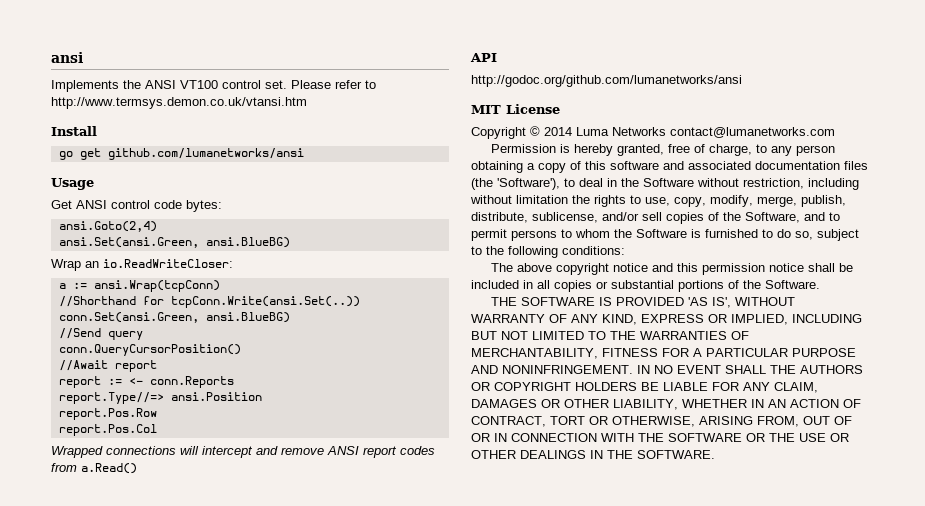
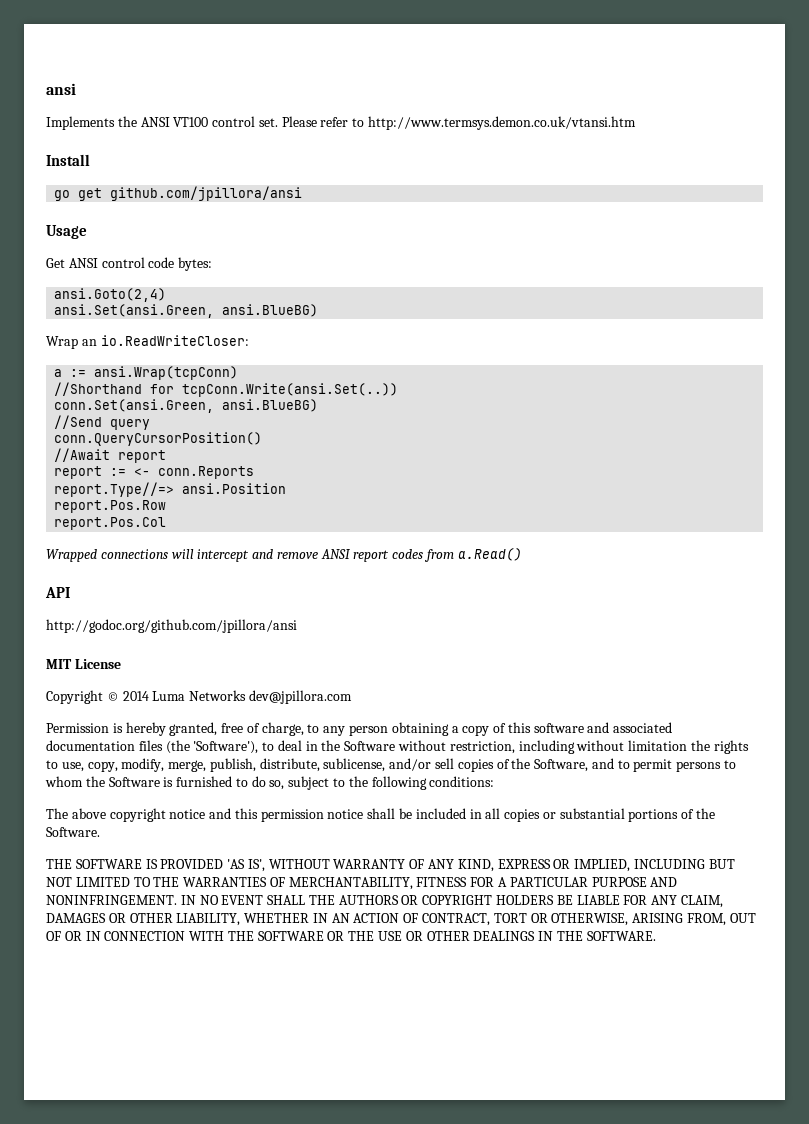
[107,148,304,160] github.com/lumanetworks/ansi -> [110,186,303,201] github.com/jpillora/ansi
[471,75,742,87] http://godoc.org/github.com/lumanetworks/ansi -> [46,619,297,633] http://godoc.org/github.com/jpillora/ansi
[670,127,835,138] contact@lumanetworks.com -> [248,690,352,704] dev@jpillora.com

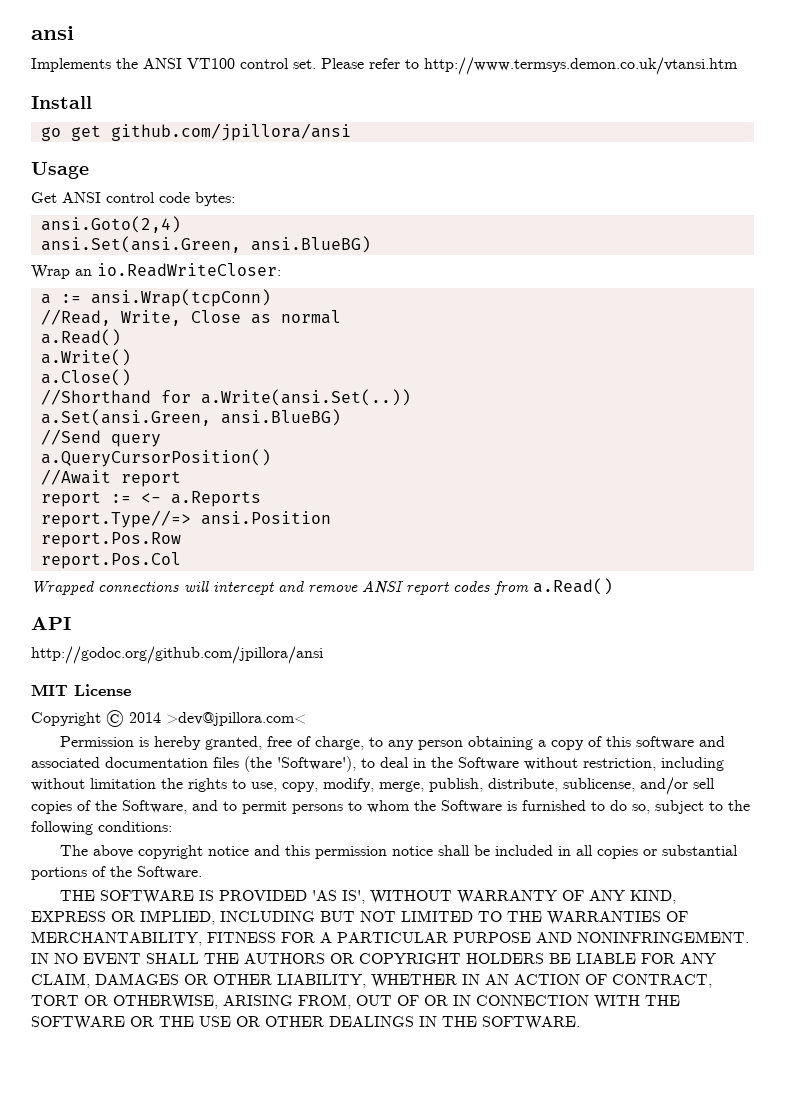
(239, 373) none -> [40,309,341,326] [40,329,121,346] [40,349,131,366] [40,369,131,386] // //Read, Write, Close as normal // a.Read() // a.Write() // a.Close()
[182,383,399,397] [54,399,215,413] tcpConn.Write(ansi.Set(..)) // conn.Set(ansi.Green, -> [200,389,411,406] [40,409,211,426] a.Write(ansi.Set(..)) // a.Set(ansi.Green,
[54,432,263,446] conn.QueryCursorPosition() -> [40,449,271,467] a.QueryCursorPosition()
[158,466,255,479] conn.Reports -> [170,491,261,507] a.Reports
[152,690,352,704] Luma Networks dev@jpillora.com -> [166,712,306,726] >dev@jpillora.com<

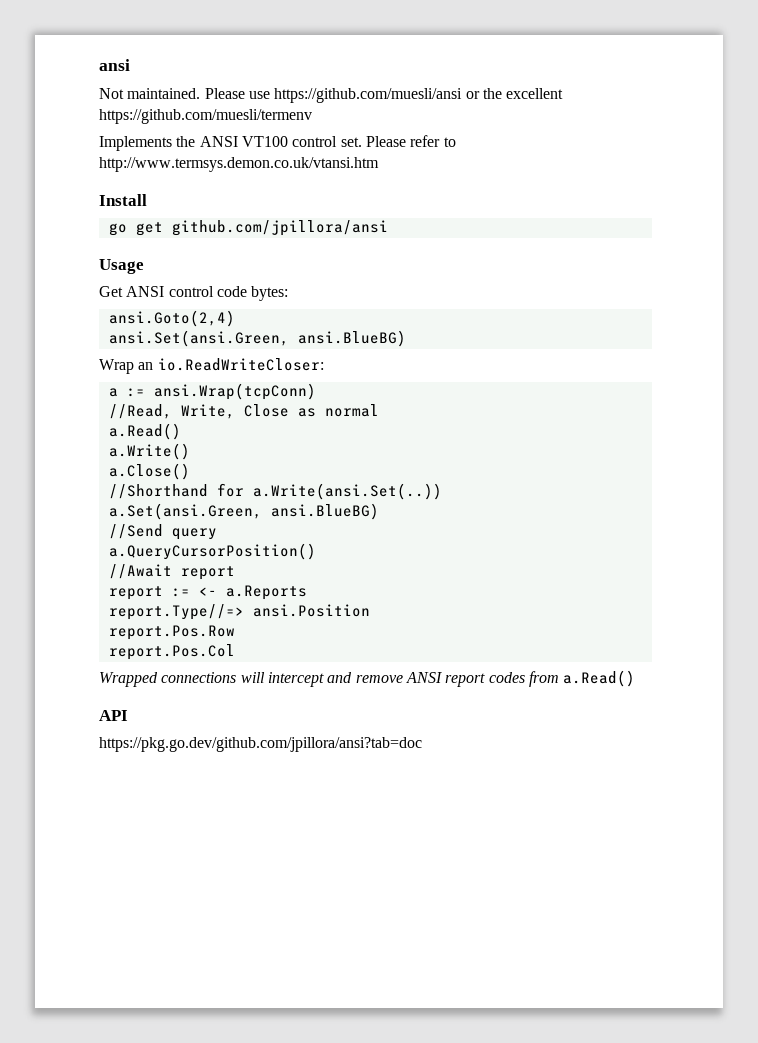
(74, 33) none -> [99,88,564,103] [99,109,312,124] // Not maintained. Please use https://github.com/muesli/ansi or the excellent https://github.com/muesli/termenv
[31,646,323,664] [31,684,131,696] [31,710,306,727] [60,736,726,750] [31,756,724,772] [31,777,715,795] [31,800,750,814] [31,821,172,835] [60,845,739,859] [31,866,202,880] [60,890,677,904] [31,910,688,925] [31,931,749,946] [31,953,716,964] [31,973,712,988] [31,994,680,1009] [31,1016,580,1030] http://godoc.org/github.com/jpillora/ansi // MIT License // Copyright © 2014 >dev@jpillora.com< // Permission is hereby granted, free of charge, to any person obtaining a copy of this software and associated documentation files (the 'Software'), to deal in the Software without restriction, including without limitation the rights to use, copy, modify, merge, publish, distribute, sublicense, and/or sell copies of the Software, and to permit persons to whom the Software is furnished to do so, subject to the following conditions: // The above copyright notice and this permission notice shall be included in all copies or substantial portions of the Software. // THE SOFTWARE IS PROVIDED 'AS IS', WITHOUT WARRANTY OF ANY KIND, EXPRESS OR IMPLIED, INCLUDING BUT NOT LIMITED TO THE WARRANTIES OF MERCHANTABILITY, FITNESS FOR A PARTICULAR PURPOSE AND NONINFRINGEMENT. IN NO EVENT SHALL THE AUTHORS OR COPYRIGHT HOLDERS BE LIABLE FOR ANY CLAIM, DAMAGES OR OTHER LIABILITY, WHETHER IN AN ACTION OF CONTRACT, TORT OR OTHERWISE, ARISING FROM, OUT OF OR IN CONNECTION WITH THE SOFTWARE OR THE USE OR OTHER DEALINGS IN THE SOFTWARE. -> [99,737,422,752] https://pkg.go.dev/github.com/jpillora/ansi?tab=doc

